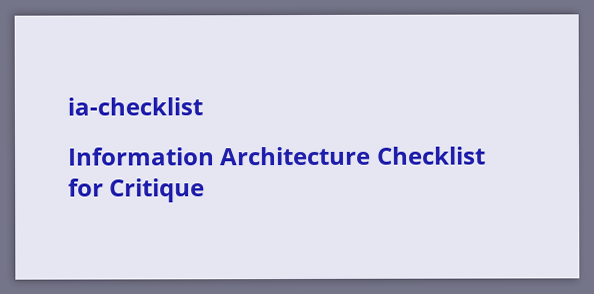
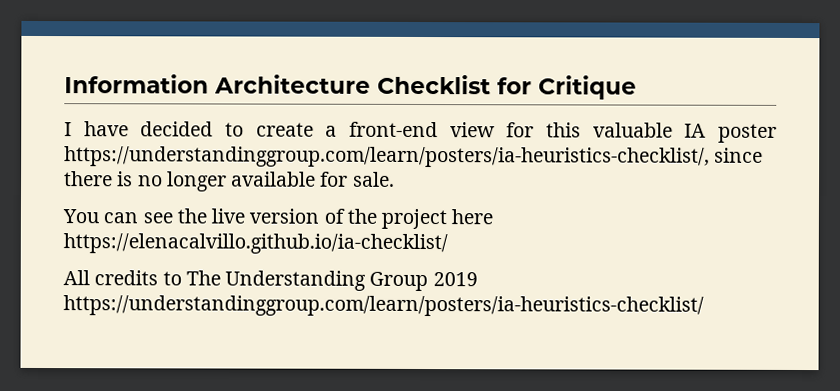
[67,97,203,116] ia-checklist // -> (64, 84) none
(206, 190) none -> [64,121,777,143] [64,146,764,168] [64,171,395,192] [62,208,494,230] [63,233,448,255] [63,270,478,292] [63,295,704,317] // I have decided to create a front-end view for this valuable IA poster https://understandinggroup.com/learn/posters/ia-heuristics-checklist/, since there is no longer available for sale. // You can see the live version of the project here https://elenacalvillo.github.io/ia-checklist/ // All credits to The Understanding Group 2019 https://understandinggroup.com/learn/posters/ia-heuristics-checklist/

